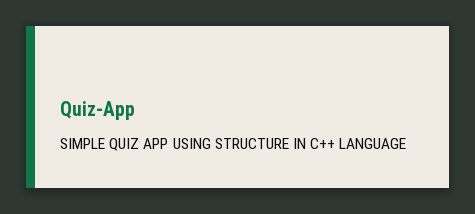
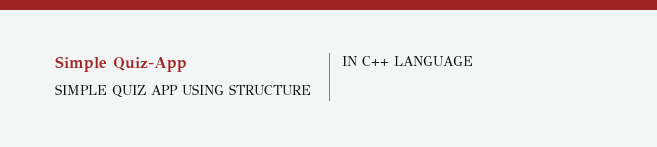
(60, 110) none -> [55,56,107,72] Simple

